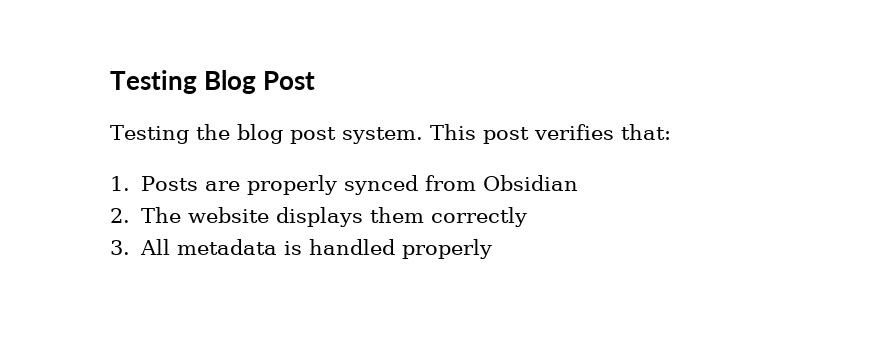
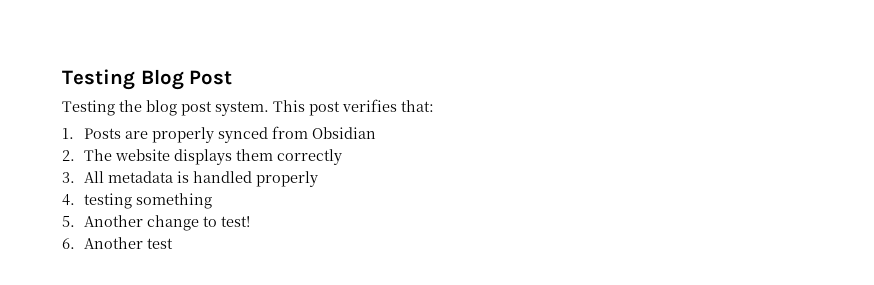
(493, 249) none -> [62,193,213,209] [62,215,251,231] [62,237,174,249] // 4. testing something // 5. Another change to test! // 6. Another test

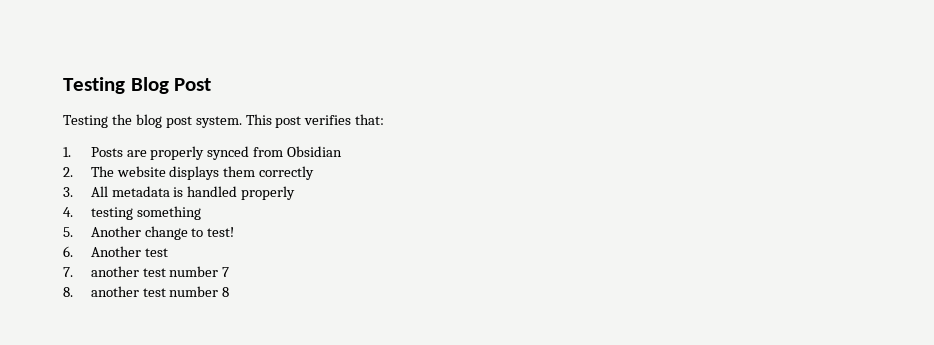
(174, 243) none -> [63,266,230,277] [63,286,230,297] // 7. another test number 7 // 8. another test number 8

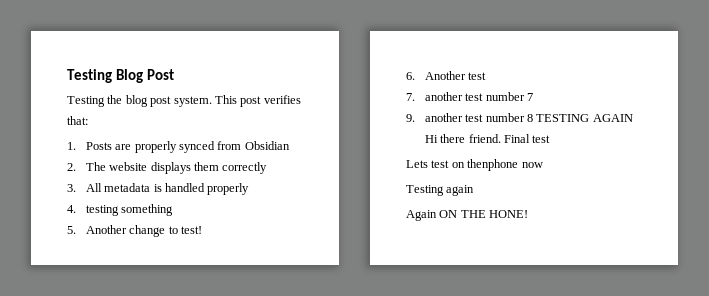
[63,287,73,297] 8. -> [406,114,415,122] 9.
(230, 292) none -> [536,114,633,122] [424,134,551,143] [406,159,543,171] [406,185,475,196] [406,210,529,221] TESTING AGAIN Hi there friend. Final test // Lets test on thenphone now // Testing again // Again ON THE HONE!

